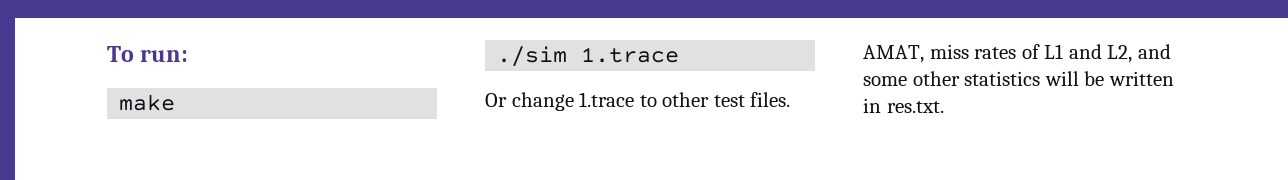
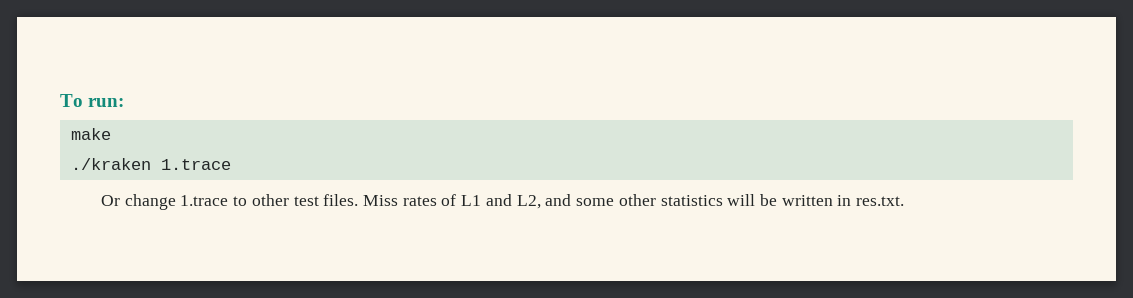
[497,46,568,67] ./sim -> [70,158,151,170] ./kraken
[863,44,969,63] AMAT, miss -> [363,195,399,206] Miss

